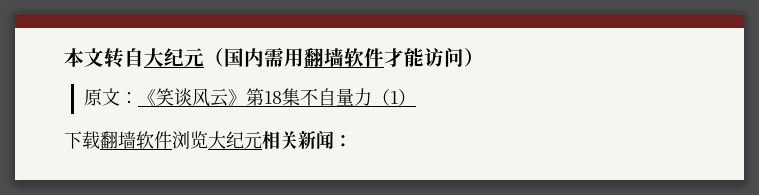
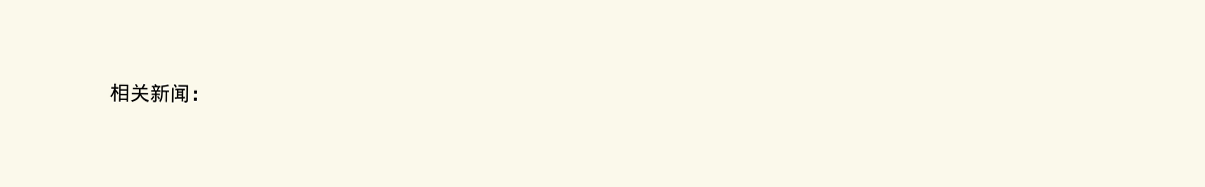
[64,47,484,68] [83,88,416,107] [64,131,262,149] 本文转自大纪元（国内需用翻墙软件才能访问） // 原文：《笑谈风云》第18集不自量力（1） // 下载翻墙软件浏览大纪元 -> (109, 92) none

